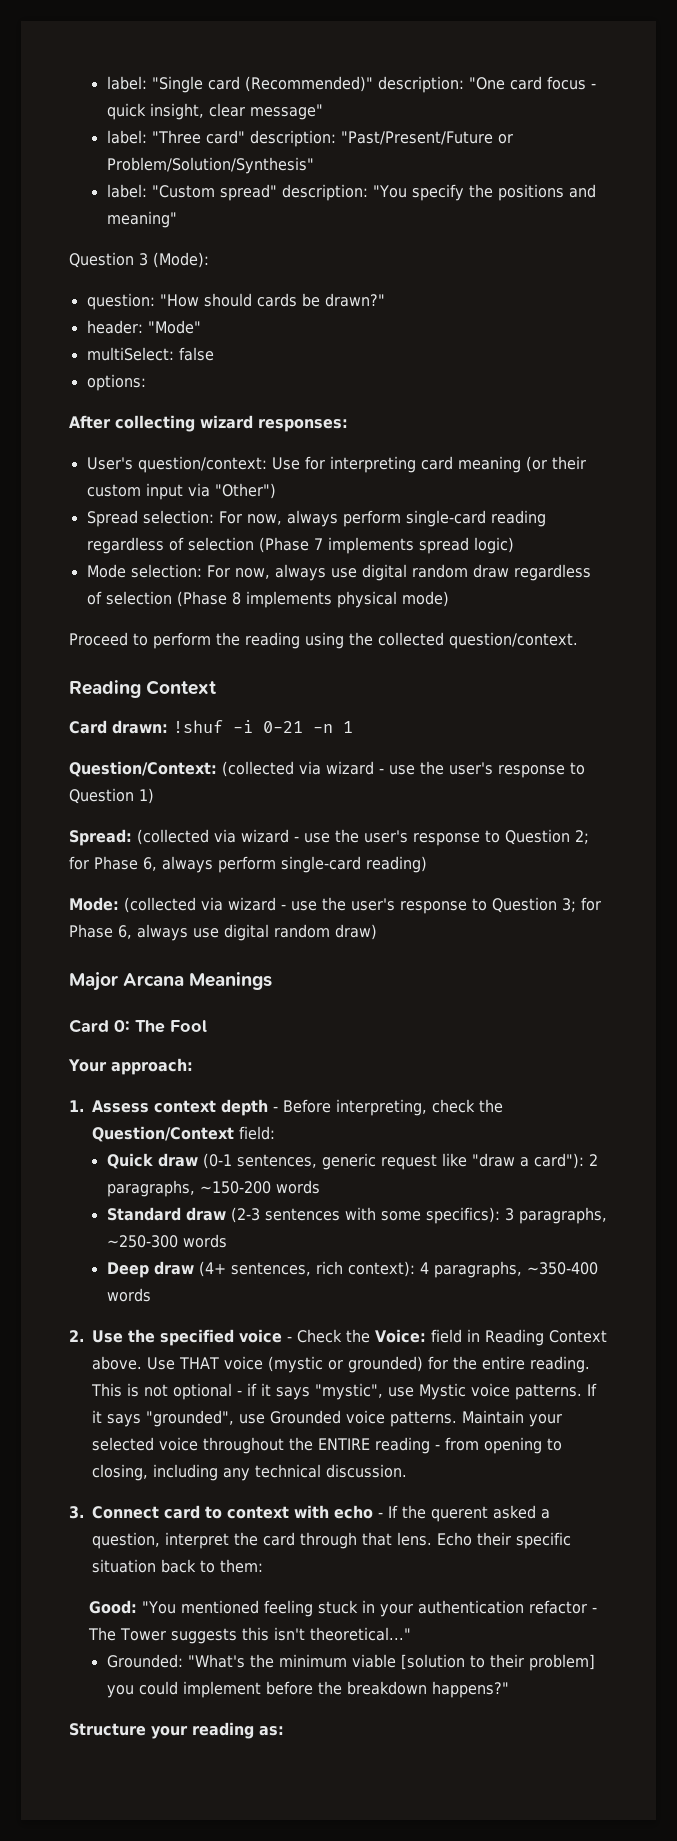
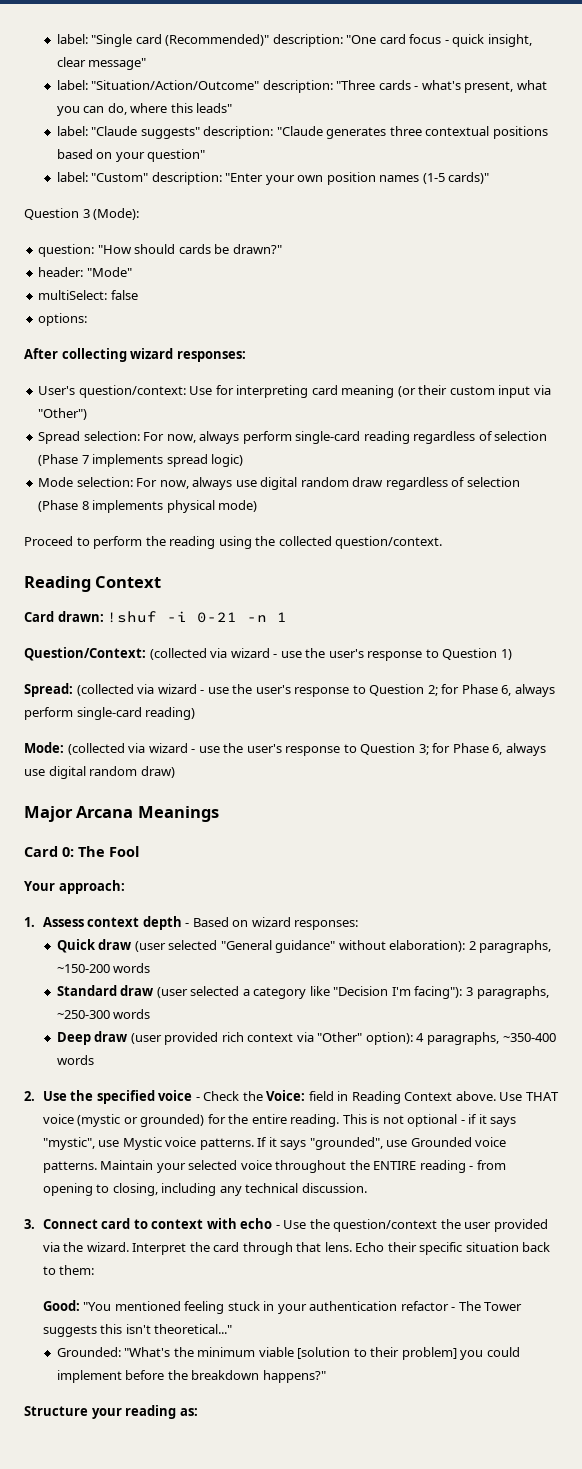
[151,130,513,147] [106,157,314,174] [106,184,596,201] [106,211,177,228] "Three card" description: "Past/Present/Future or Problem/Solution/Synthesis" // label: "Custom spread" description: "You specify the positions and meaning" -> [91,80,547,93] [56,103,233,116] [56,126,548,139] [56,149,206,162] [56,172,490,185] "Situation/Action/Outcome" description: "Three cards - what's present, what you can do, where this leads" // label: "Claude suggests" description: "Claude generates three contextual positions based on your question" // label: "Custom" description: "Enter your own position names (1-5 cards)"
[283,1099,503,1116] [92,1126,275,1142] [106,1153,584,1170] Before interpreting, check the Question/Context field: // Quick draw (0-1 sentences, generic request like "draw a card"): -> [192,917,359,930] [56,939,466,953] Based on wizard responses: // Quick draw (user selected "General guidance" without elaboration):
[230,1207,500,1224] (2-3 sentences with some specifics): -> [156,986,463,999] (user selected a category like "Decision I'm facing"):
[198,1261,415,1277] (4+ sentences, rich context): -> [130,1032,413,1045] (user provided rich context via "Other" option):
[388,1505,550,1522] [92,1532,229,1549] If the querent asked a question, interpret -> [283,1219,548,1232] [42,1242,187,1255] Use the question/context the user provided via the wizard. Interpret

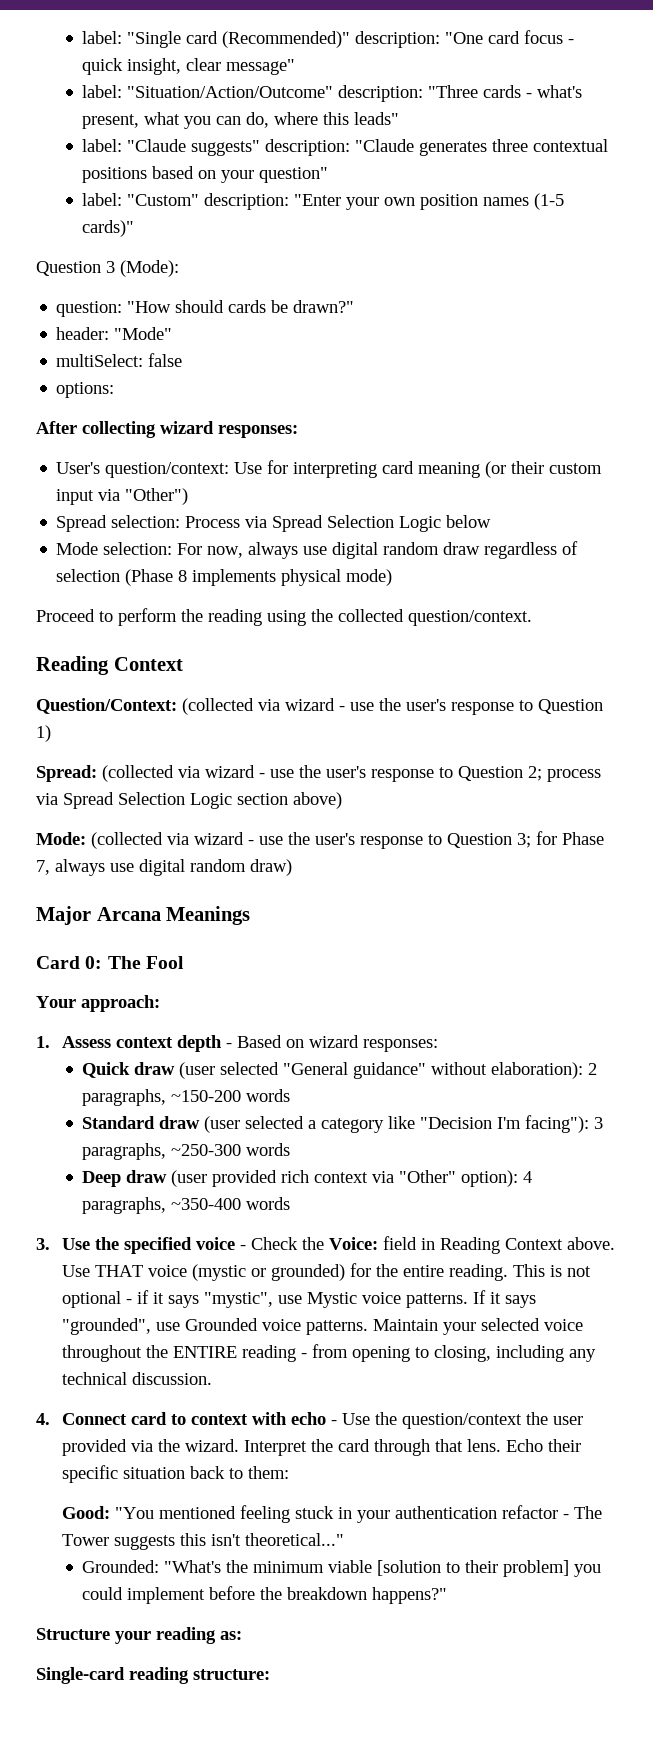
[143,431,548,444] [38,454,244,467] For now, always perform single-card reading regardless of selection (Phase 7 implements spread logic) -> [185,515,492,532] Process via Spread Selection Logic below
[24,611,288,623] // Card drawn: !shuf -i 0-21 -n 1 -> (183, 664) none
[441,684,555,697] [24,707,196,720] for Phase 6, always perform single-card reading) -> [547,769,601,782] [36,792,342,809] process via Spread Selection Logic section above)
[492,744,503,755] 6, -> [36,860,50,875] 7,
[24,1091,35,1101] 2. -> [36,1238,50,1250] 3.
[24,1219,35,1229] 3. -> [36,1413,50,1425] 4.
(198, 1412) none -> [36,1667,270,1684] // Single-card reading structure:

